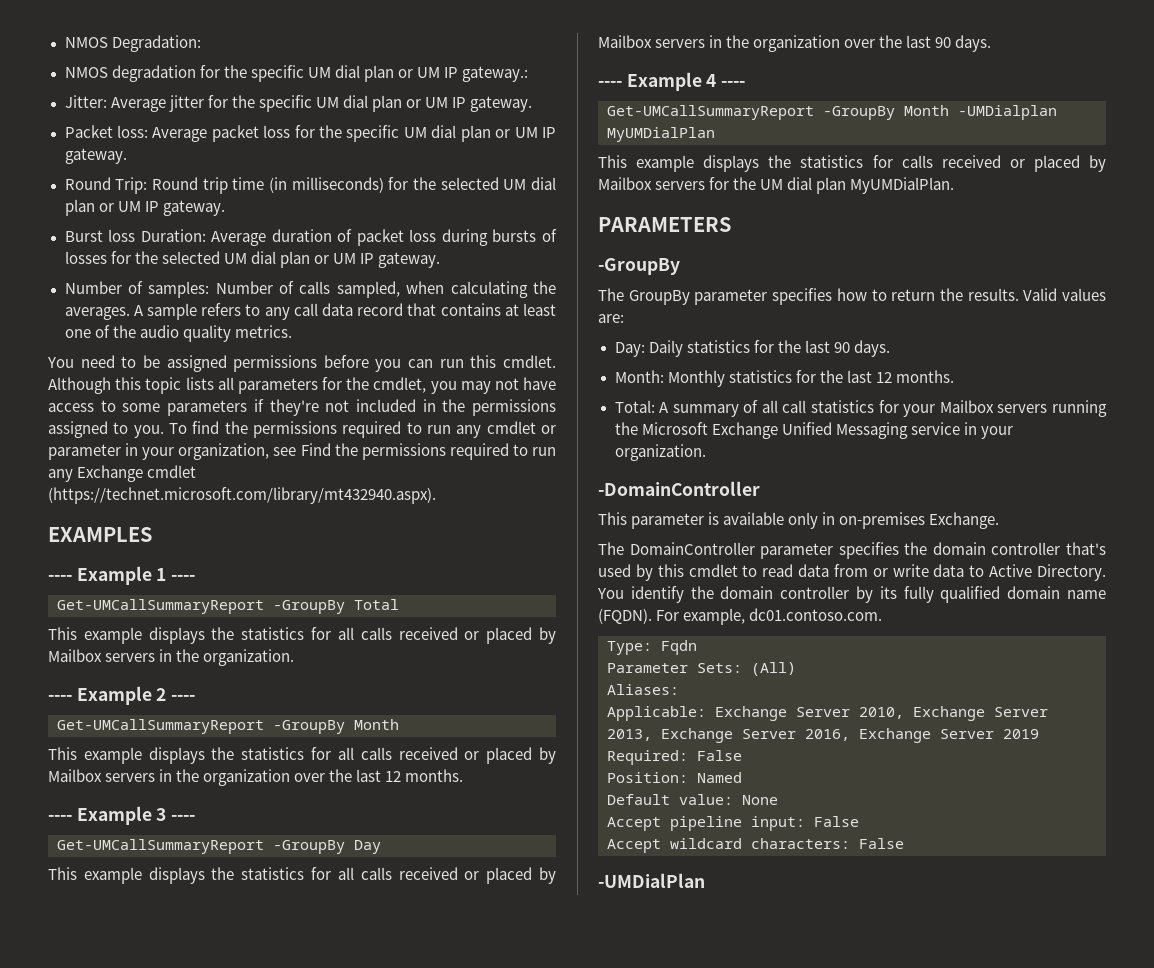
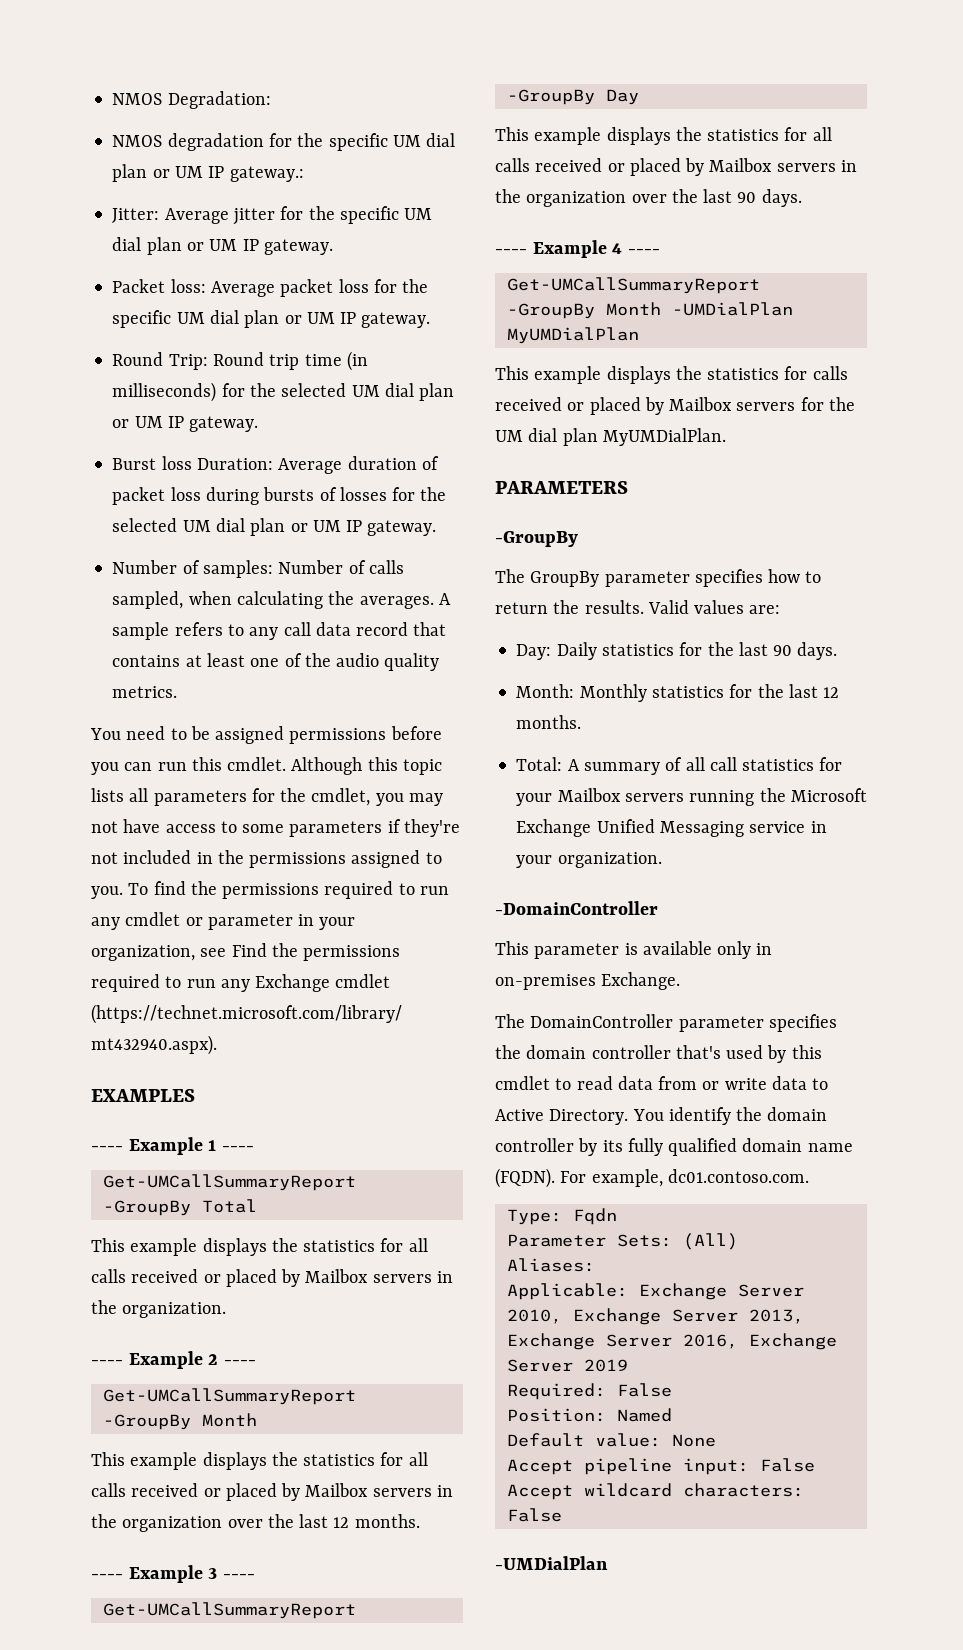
[958,105,1057,120] -UMDialplan -> [671,302,793,316] -UMDialPlan

